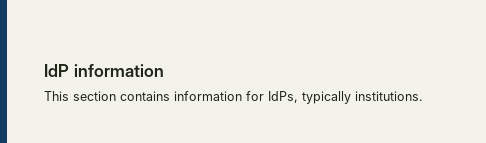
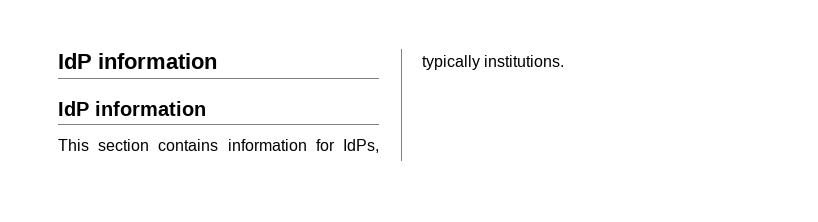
[44,64,164,77] IdP information -> [58,53,217,69] [58,101,206,116] IdP information // IdP information

